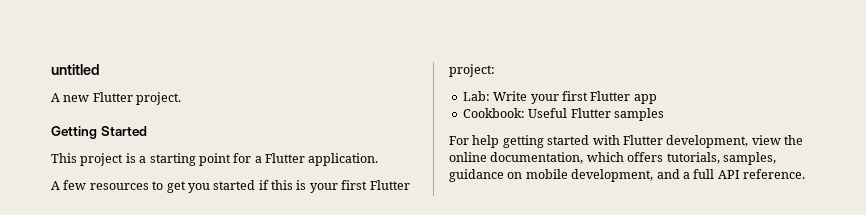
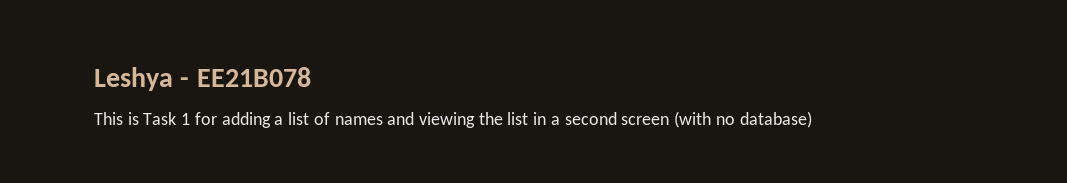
[51,64,100,75] [51,92,182,105] [51,126,147,139] [51,153,379,166] [51,180,410,193] [449,64,495,77] [462,91,657,104] [462,108,664,121] [449,135,803,148] [449,152,776,165] [449,169,805,182] untitled // A new Flutter project. // Getting Started // This project is a starting point for a Flutter application. // A few resources to get you started if this is your first Flutter project: // Lab: Write your first Flutter app // Cookbook: Useful Flutter samples // For help getting started with Flutter development, view the online documentation, which offers tutorials, samples, guidance on mobile development, and a full API reference. -> [94,67,311,91] [94,111,812,128] Leshya - EE21B078 // This is Task 1 for adding a list of names and viewing the list in a second screen (with no database)

